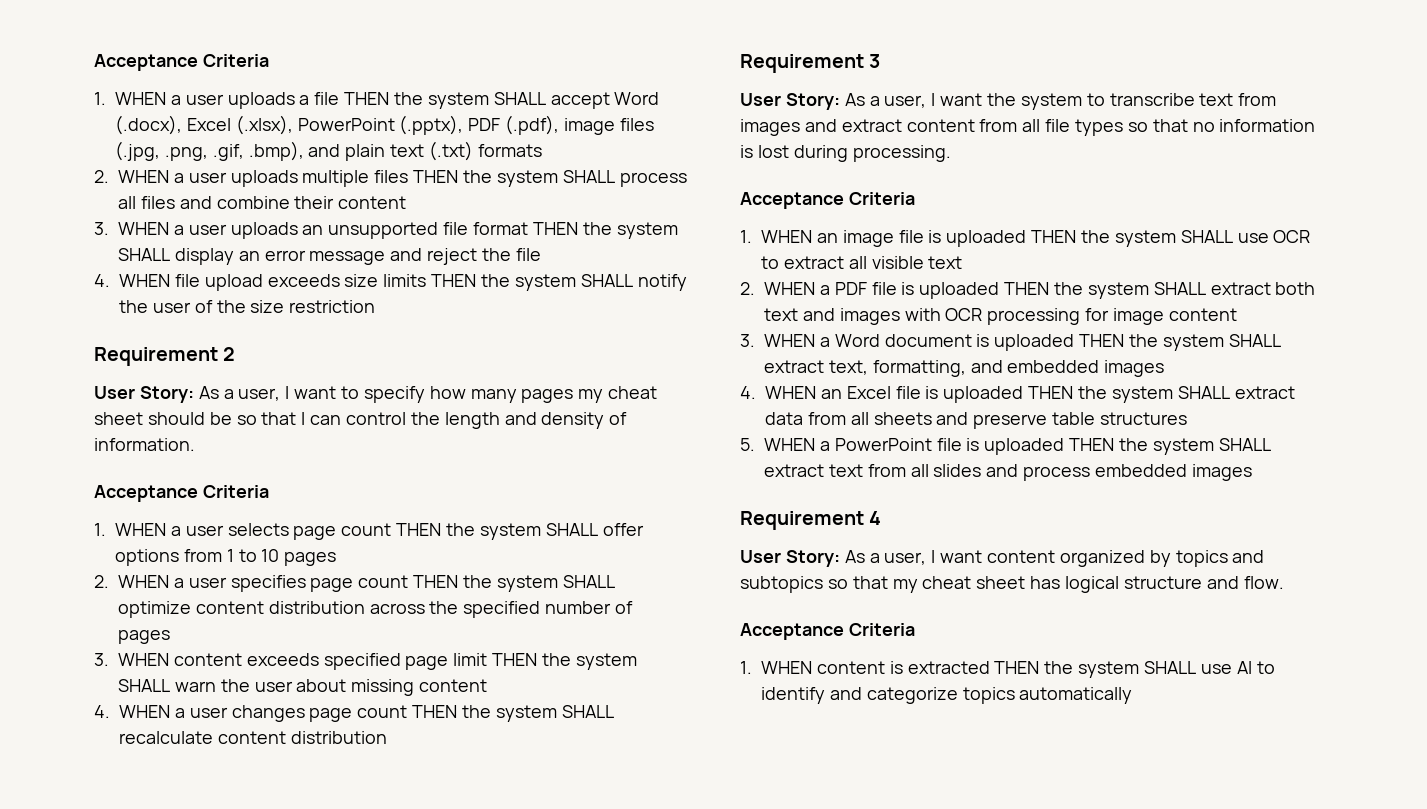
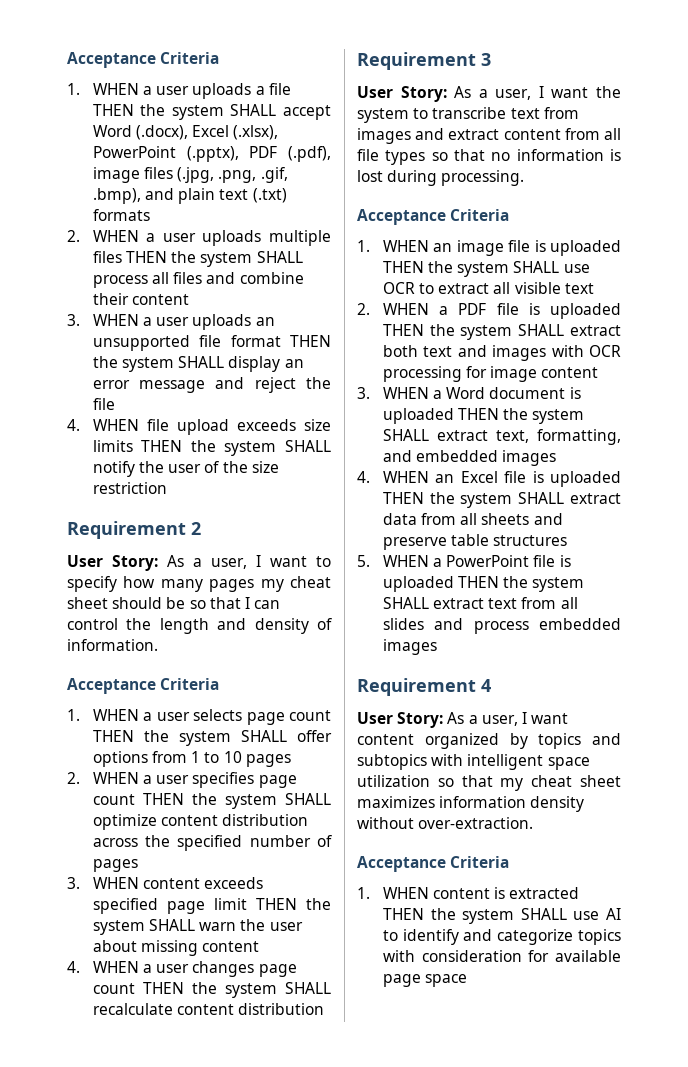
(823, 584) none -> [431,754,590,770] [357,775,430,787] with intelligent space utilization
[1030,576,1284,593] has logical structure and flow. -> [357,796,585,812] [357,817,534,829] maximizes information density without over-extraction.
[1019,687,1133,704] automatically -> [382,950,621,962] [382,974,468,987] with consideration for available page space

